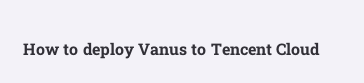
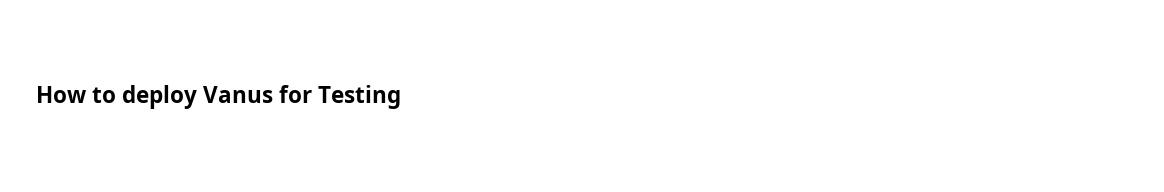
[191,42,320,56] to Tencent Cloud -> [279,85,402,109] for Testing

